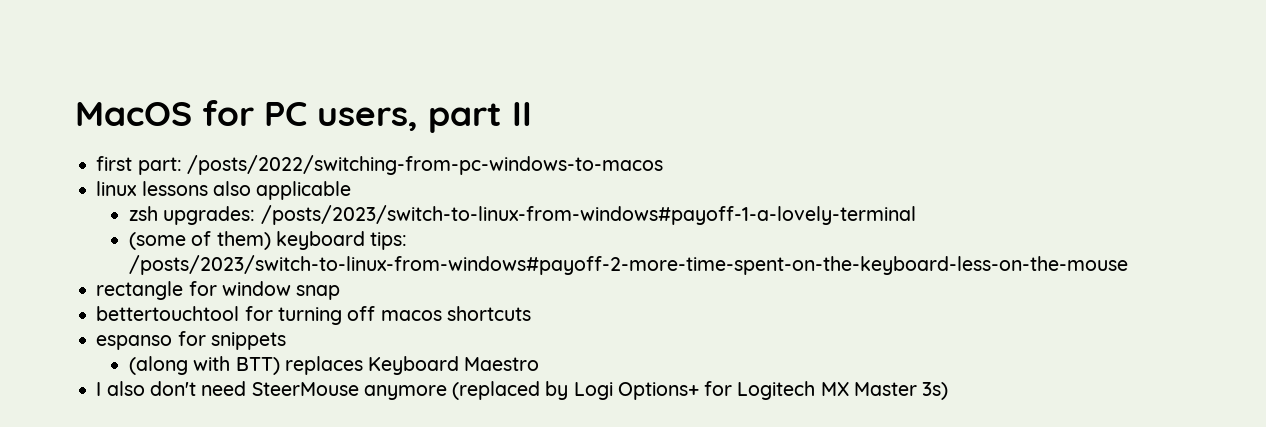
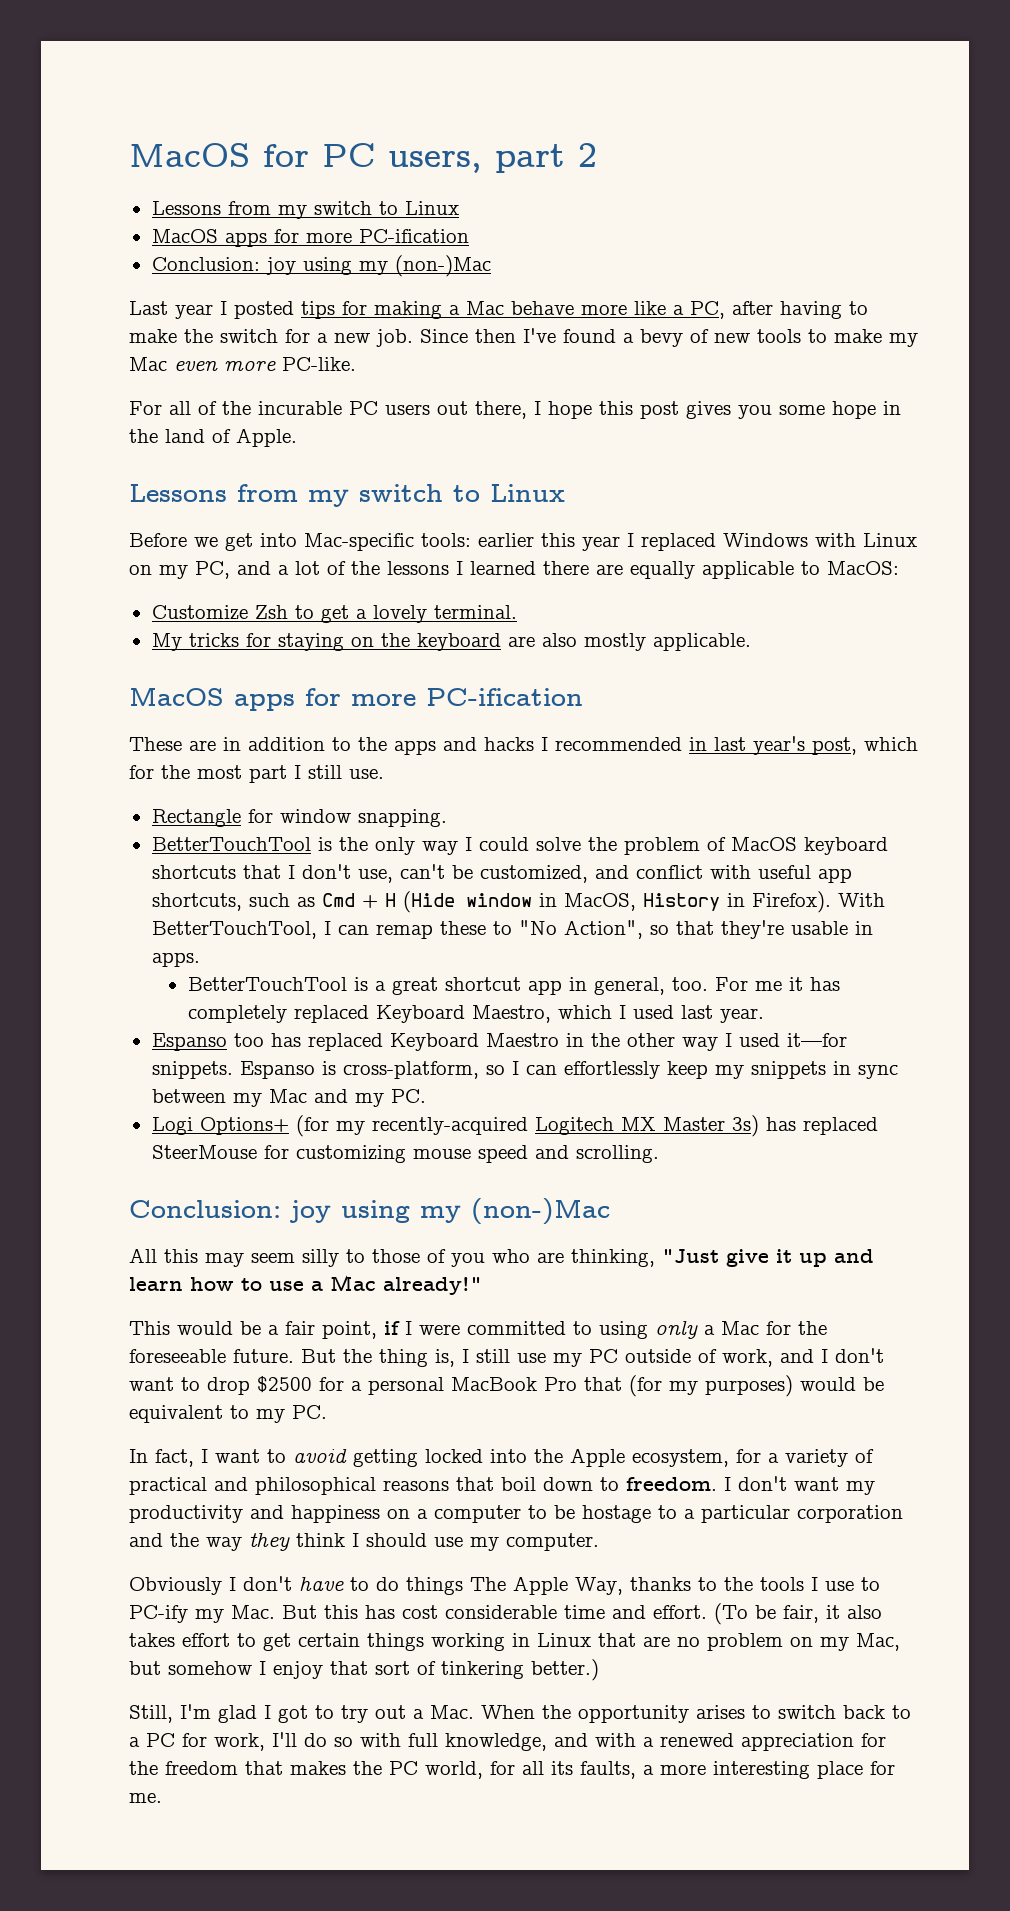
[512,102,532,126] [96,155,663,175] [96,181,352,200] [128,205,916,225] [128,231,408,250] [128,255,1128,275] [96,281,341,300] [96,306,531,325] [96,331,286,350] [128,356,540,375] [96,381,949,400] II // first part: /posts/2022/switching-from-pc-windows-to-macos // linux lessons also applicable // zsh upgrades: /posts/2023/switch-to-linux-from-windows#payoff-1-a-lovely-terminal // (some of them) keyboard tips: /posts/2023/switch-to-linux-from-windows#payoff-2-more-time-spent-on-the-keyboard-less-on-the-mouse // rectangle for window snap // bettertouchtool for turning off macos shortcuts // espanso for snippets // (along with BTT) replaces Keyboard Maestro // I also don't need SteerMouse anymore (replaced by Logi Options+ for Logitech MX Master 3s) -> [578,143,597,167] [151,201,459,219] [151,229,469,247] [151,255,491,277] [129,301,868,319] [129,328,918,347] [129,357,356,371] [129,401,901,419] [129,428,297,447] [129,484,565,507] [129,533,917,551] [129,561,899,579] [151,605,517,623] [151,633,751,651] [129,687,583,711] [129,736,918,755] [129,765,384,783] [151,809,447,827] [151,837,888,855] [151,864,852,883] [151,891,885,913] [151,920,873,939] [151,952,200,967] [187,977,840,995] [187,1005,764,1023] [151,1033,847,1051] [151,1061,898,1079] [151,1089,426,1107] [151,1115,878,1137] [151,1145,659,1163] [129,1198,610,1225] [129,1248,874,1267] [129,1275,482,1295] [129,1320,827,1339] [129,1348,884,1367] [129,1375,884,1397] [129,1405,327,1423] [129,1448,874,1467] [129,1476,875,1495] [129,1505,903,1523] [129,1533,599,1551] [129,1576,880,1595] [129,1603,882,1625] [129,1633,900,1651] [129,1659,599,1681] [129,1704,911,1723] [129,1732,886,1751] [129,1761,895,1779] [129,1793,162,1803] 2 // Lessons from my switch to Linux // MacOS apps for more PC-ification // Conclusion: joy using my (non-)Mac // Last year I posted tips for making a Mac behave more like a PC, after having to make the switch for a new job. Since then I've found a bevy of new tools to make my Mac even more PC-like. // For all of the incurable PC users out there, I hope this post gives you some hope in the land of Apple. // Lessons from my switch to Linux // Before we get into Mac-specific tools: earlier this year I replaced Windows with Linux on my PC, and a lot of the lessons I learned there are equally applicable to MacOS: // Customize Zsh to get a lovely terminal. // My tricks for staying on the keyboard are also mostly applicable. // MacOS apps for more PC-ification // These are in addition to the apps and hacks I recommended in last year's post, which for the most part I still use. // Rectangle for window snapping. // BetterTouchTool is the only way I could solve the problem of MacOS keyboard shortcuts that I don't use, can't be customized, and conflict with useful app shortcuts, such as Cmd + H (Hide window in MacOS, History in Firefox). With BetterTouchTool, I can remap these to "No Action", so that they're usable in apps. // BetterTouchTool is a great shortcut app in general, too. For me it has completely replaced Keyboard Maestro, which I used last year. // Espanso too has replaced Keyboard Maestro in the other way I used it—for snippets. Espanso is cross-platform, so I can effortlessly keep my snippets in sync between my Mac and my PC. // Logi Options+ (for my recently-acquired Logitech MX Master 3s) has replaced SteerMouse for customizing mouse speed and scrolling. // Conclusion: joy using my (non-)Mac // All this may seem silly to those of you who are thinking, "Just give it up and learn how to use a Mac already!" // This would be a fair point, if I were committed to using only a Mac for the foreseeable future. But the thing is, I still use my PC outside of work, and I don't want to drop $2500 for a personal MacBook Pro that (for my purposes) would be equivalent to my PC. // In fact, I want to avoid getting locked into the Apple ecosystem, for a variety of practical and philosophical reasons that boil down to freedom. I don't want my productivity and happiness on a computer to be hostage to a particular corporation and the way they think I should use my computer. // Obviously I don't have to do things The Apple Way, thanks to the tools I use to PC-ify my Mac. But this has cost considerable time and effort. (To be fair, it also takes effort to get certain things working in Linux that are no problem on my Mac, but somehow I enjoy that sort of tinkering better.) // Still, I'm glad I got to try out a Mac. When the opportunity arises to switch back to a PC for work, I'll do so with full knowledge, and with a renewed appreciation for the freedom that makes the PC world, for all its faults, a more interesting place for me.

